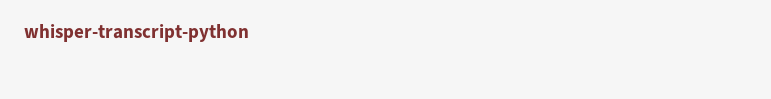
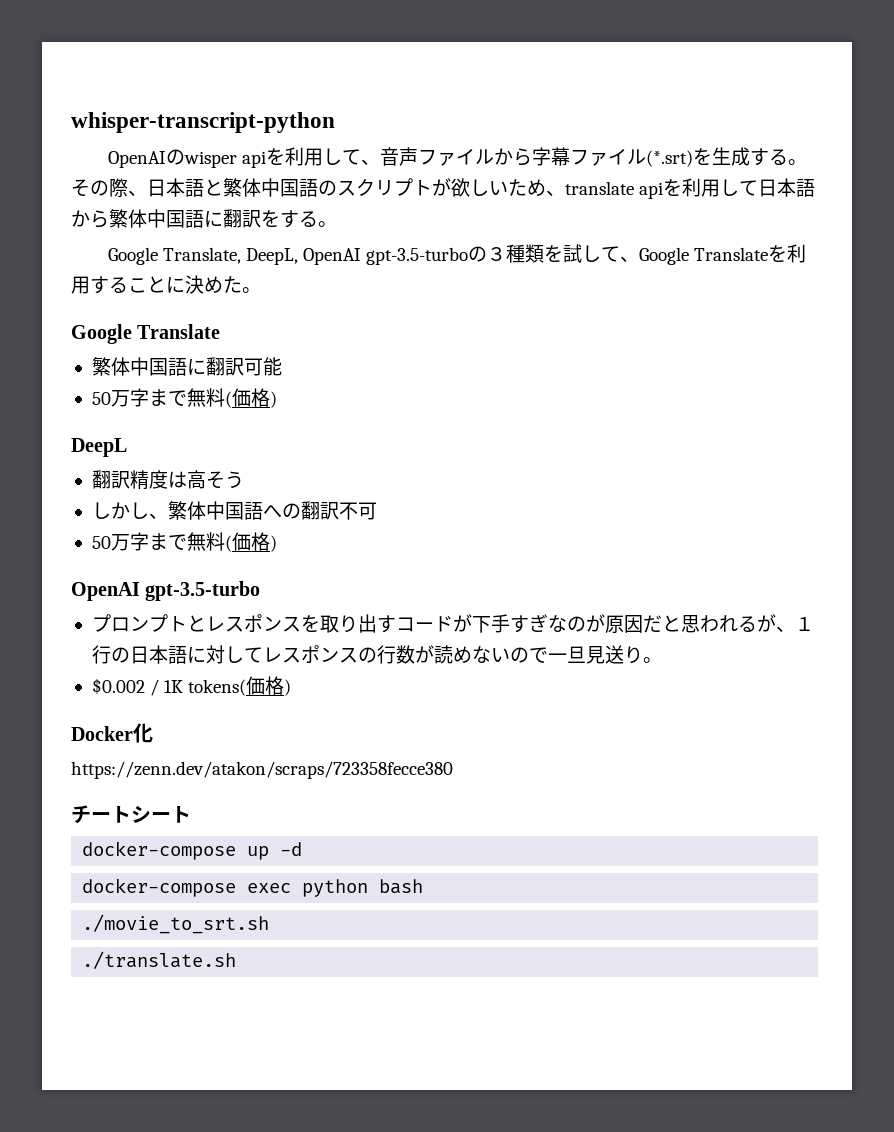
(249, 33) none -> [107,147,807,168] [71,178,816,199] [71,209,337,228] [107,244,807,265] [71,275,261,294] [71,324,221,344] [91,357,282,376] [91,388,277,408] [71,438,127,457] [91,470,244,489] [91,501,377,520] [91,532,277,552] [71,581,261,601] [91,614,814,633] [91,645,662,664] [91,676,292,696] [71,723,153,743] [71,761,453,779] [71,805,191,824] [82,841,303,860] [82,878,424,897] [82,914,270,934] [82,951,237,969] // OpenAIのwisper apiを利用して、音声ファイルから字幕ファイル(*.srt)を生成する。その際、日本語と繁体中国語のスクリプトが欲しいため、translate apiを利用して日本語から繁体中国語に翻訳をする。 // Google Translate, DeepL, OpenAI gpt-3.5-turboの３種類を試して、Google Translateを利用することに決めた。 // Google Translate // 繁体中国語に翻訳可能 // 50万字まで無料(価格) // DeepL // 翻訳精度は高そう // しかし、繁体中国語への翻訳不可 // 50万字まで無料(価格) // OpenAI gpt-3.5-turbo // プロンプトとレスポンスを取り出すコードが下手すぎなのが原因だと思われるが、１行の日本語に対してレスポンスの行数が読めないので一旦見送り。 // $0.002 / 1K tokens(価格) // Docker化 // https://zenn.dev/atakon/scraps/723358fecce380 // チートシート // docker-compose up -d // docker-compose exec python bash // ./movie_to_srt.sh // ./translate.sh

